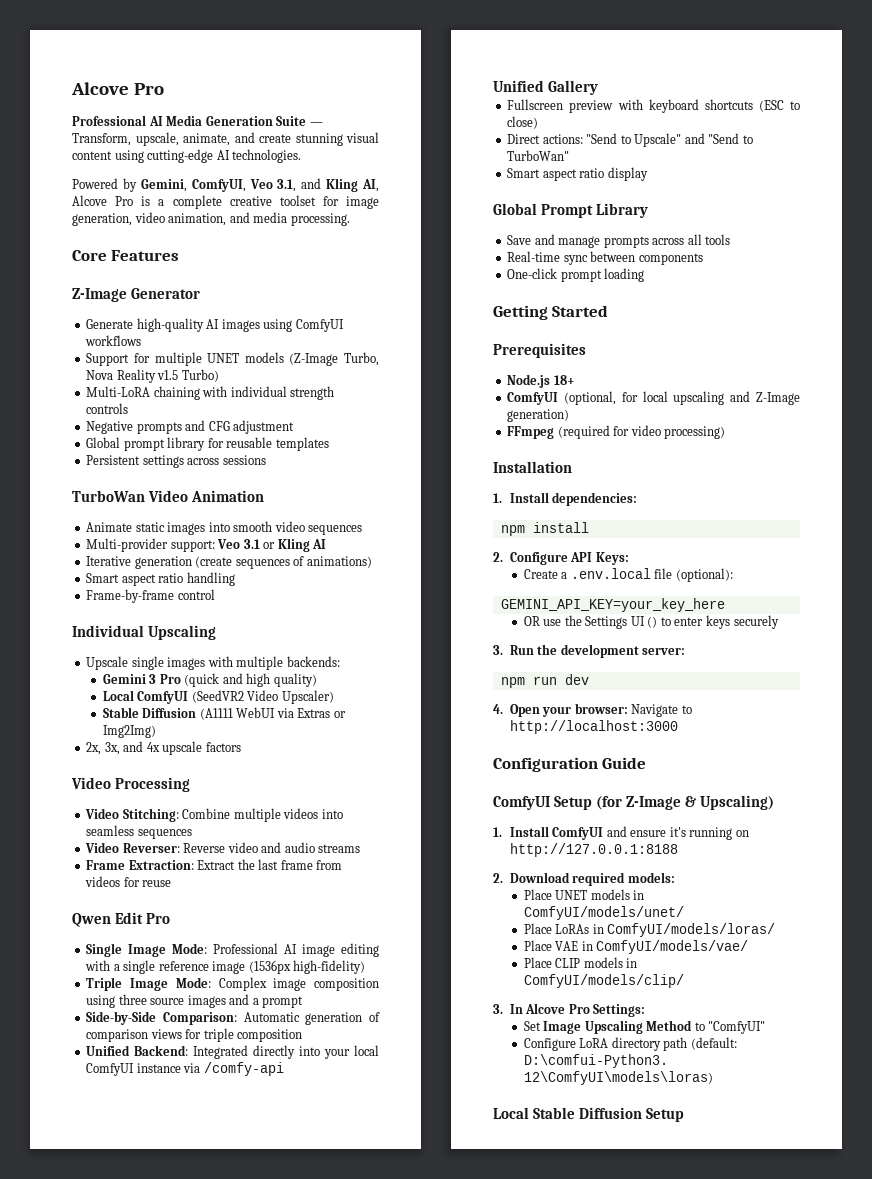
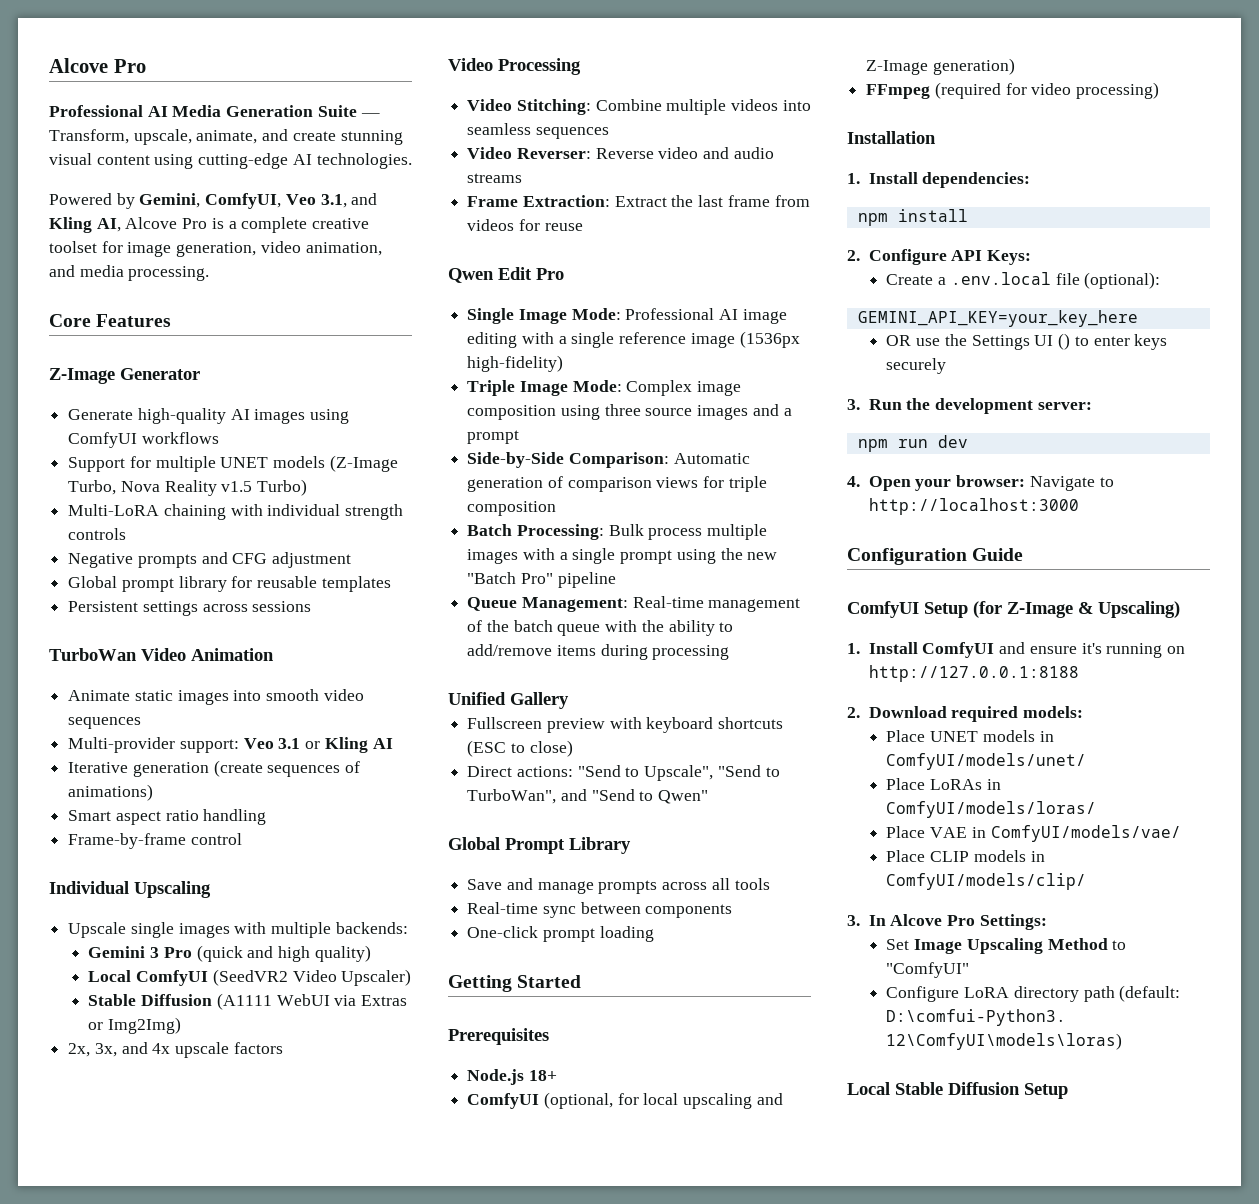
[86,1045,379,1059] [86,1062,284,1076] Unified Backend: Integrated directly into your local ComfyUI instance via /comfy-api -> [467,524,768,540] [467,548,778,564] [467,572,616,588] [467,596,801,612] [467,620,734,636] [467,644,730,660] Batch Processing: Bulk process multiple images with a single prompt using the new "Batch Pro" pipeline // Queue Management: Real-time management of the batch queue with the ability to add/remove items during processing
[634,133,753,147] [507,150,570,161] [507,167,648,181] Upscale" and "Send to TurboWan" // Smart aspect ratio display -> [644,765,780,781] [467,789,709,804] Upscale", "Send to TurboWan", and "Send to Qwen"

